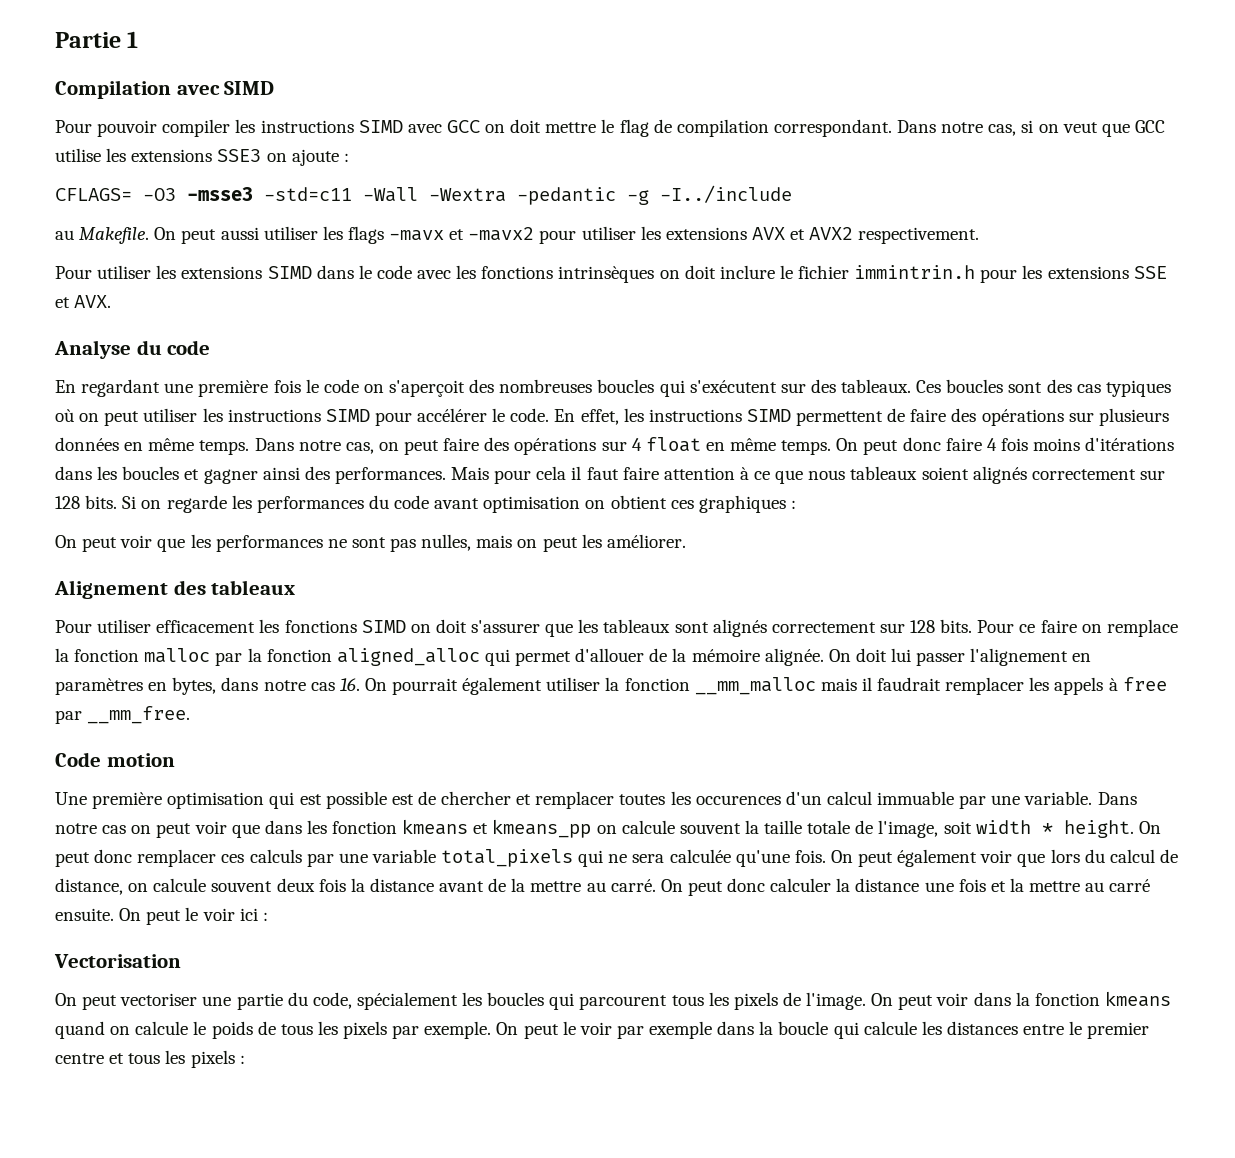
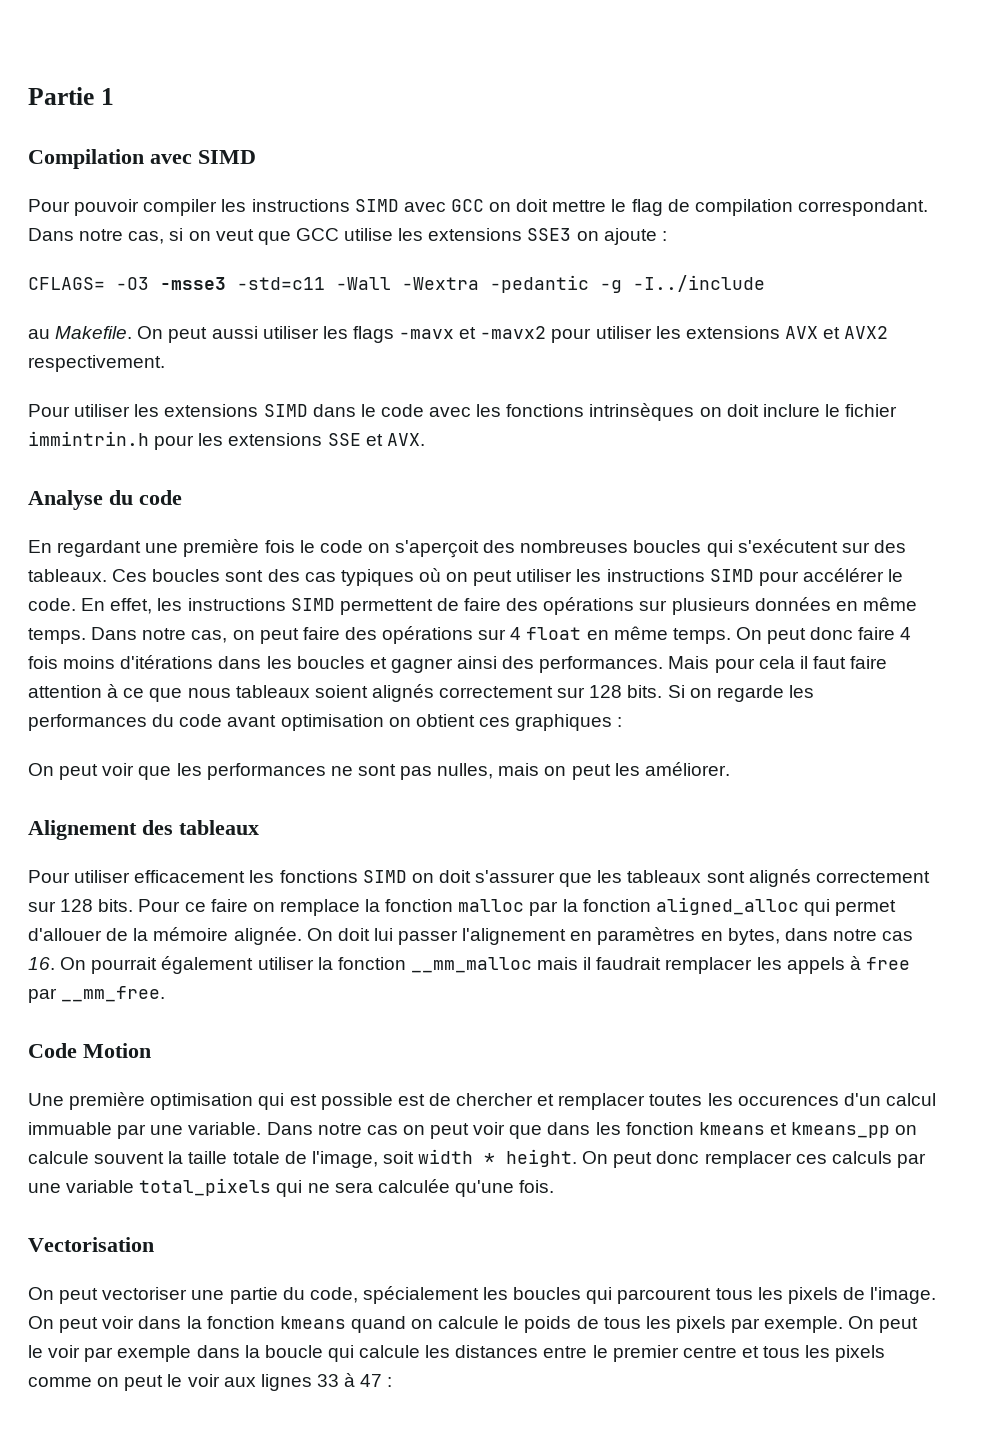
[106,753,175,767] motion -> [83,1043,151,1058] Motion
[830,849,1178,867] [55,878,1151,896] [55,907,268,925] On peut également voir que lors du calcul de distance, on calcule souvent deux fois la distance avant de la mettre au carré. On peut donc calculer la distance une fois et la mettre au carré ensuite. On peut le voir ici : -> (555, 1186) none
(235, 1059) none -> [28,1373,383,1391] comme on peut le voir aux lignes 33 à 47

